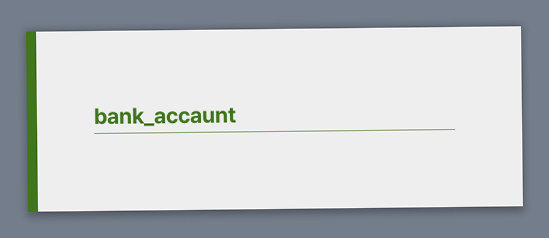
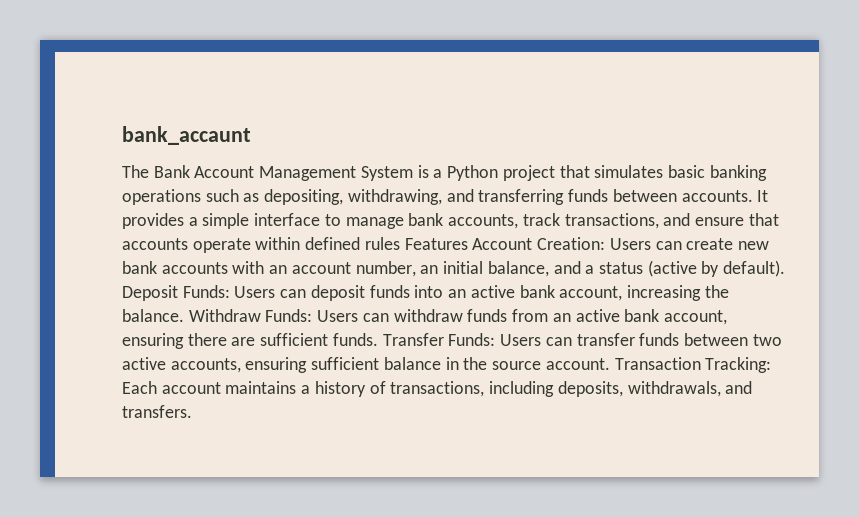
(237, 117) none -> [122,165,767,181] [122,189,769,205] [122,213,779,229] [122,237,769,253] [122,260,786,277] [122,285,729,301] [122,309,727,325] [122,333,782,349] [122,357,772,373] [122,381,753,397] [122,405,192,418] // The Bank Account Management System is a Python project that simulates basic banking operations such as depositing, withdrawing, and transferring funds between accounts. It provides a simple interface to manage bank accounts, track transactions, and ensure that accounts operate within defined rules Features Account Creation: Users can create new bank accounts with an account number, an initial balance, and a status (active by default). Deposit Funds: Users can deposit funds into an active bank account, increasing the balance. Withdraw Funds: Users can withdraw funds from an active bank account, ensuring there are sufficient funds. Transfer Funds: Users can transfer funds between two active accounts, ensuring sufficient balance in the source account. Transaction Tracking: Each account maintains a history of transactions, including deposits, withdrawals, and transfers.

